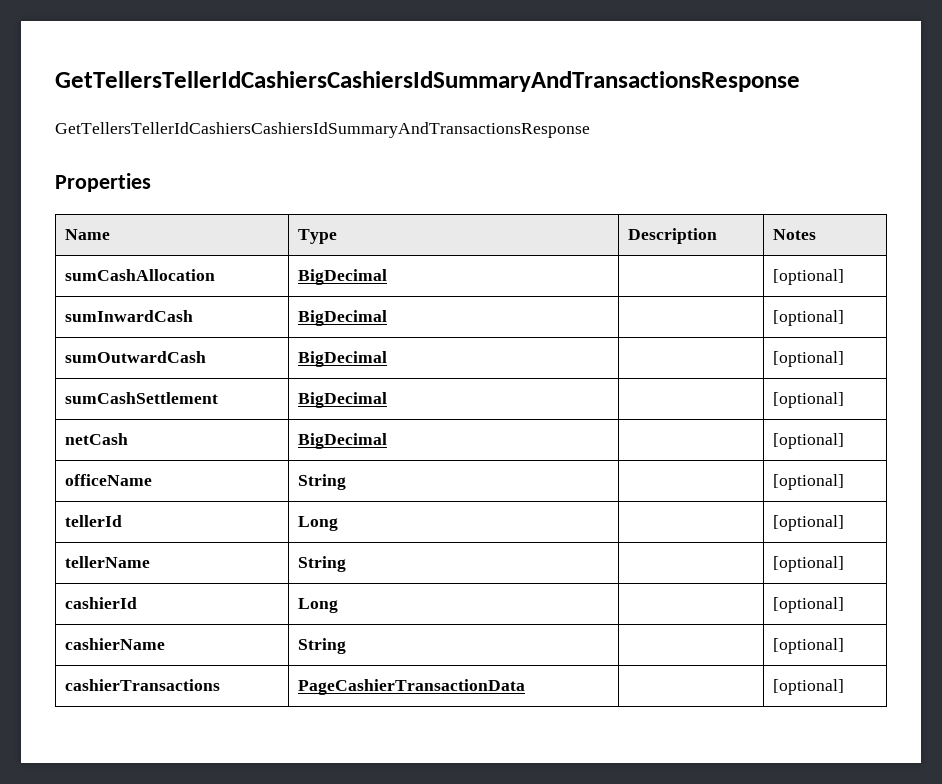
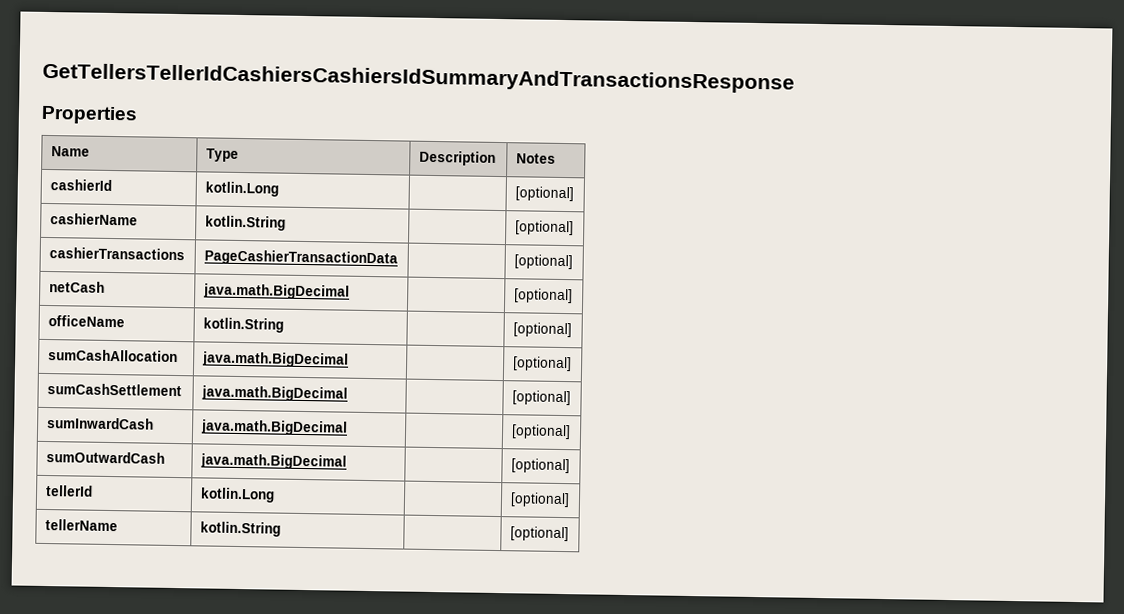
[55,71,800,92] [55,122,590,138] GetTellersTellerIdCashiersCashiersIdSummaryAndTransactionsResponse // GetTellersTellerIdCashiersCashiersIdSummaryAndTransactionsResponse -> [42,62,795,94] GetTellersTellerIdCashiersCashiersIdSummaryAndTransactionsResponse
[64,269,215,281] [297,269,387,285] [772,269,844,285] [64,310,193,322] [297,310,387,326] [772,310,844,326] [64,351,206,363] [297,351,387,367] [772,351,844,367] [64,392,218,404] [297,392,387,408] [772,392,844,408] [64,433,128,445] [297,433,387,449] [772,433,844,449] [64,474,152,486] [297,474,346,490] [772,474,844,490] [64,515,122,527] [297,516,338,531] [772,515,844,531] [64,556,150,568] [297,556,346,572] [772,556,844,572] // sumCashAllocation | BigDecimal | | [optional] // sumInwardCash | BigDecimal | | [optional] // sumOutwardCash | BigDecimal | | [optional] // sumCashSettlement | BigDecimal | | [optional] // netCash | BigDecimal | | [optional] // officeName | String | | [optional] // tellerId | Long | | [optional] // tellerName | String | | [optional] -> (556, 158) none
[297,598,338,613] Long -> [204,181,279,197] kotlin.Long
[297,638,346,654] String -> [204,215,286,231] kotlin.String
(844, 687) none -> [48,281,105,293] [202,283,350,300] [513,288,573,304] [47,315,125,328] [202,317,284,333] [512,322,572,338] [47,349,178,363] [201,351,349,368] [512,356,572,372] [46,383,182,397] [200,385,348,402] [511,390,571,406] [46,417,154,430] [199,419,348,436] [510,424,571,440] [45,450,165,464] [199,453,347,470] [510,458,570,474] [45,484,93,497] [199,487,275,503] [509,492,570,508] [44,518,118,532] [199,521,281,537] [509,526,569,542] // netCash | java.math.BigDecimal | | [optional] // officeName | kotlin.String | | [optional] // sumCashAllocation | java.math.BigDecimal | | [optional] // sumCashSettlement | java.math.BigDecimal | | [optional] // sumInwardCash | java.math.BigDecimal | | [optional] // sumOutwardCash | java.math.BigDecimal | | [optional] // tellerId | kotlin.Long | | [optional] // tellerName | kotlin.String | | [optional]

